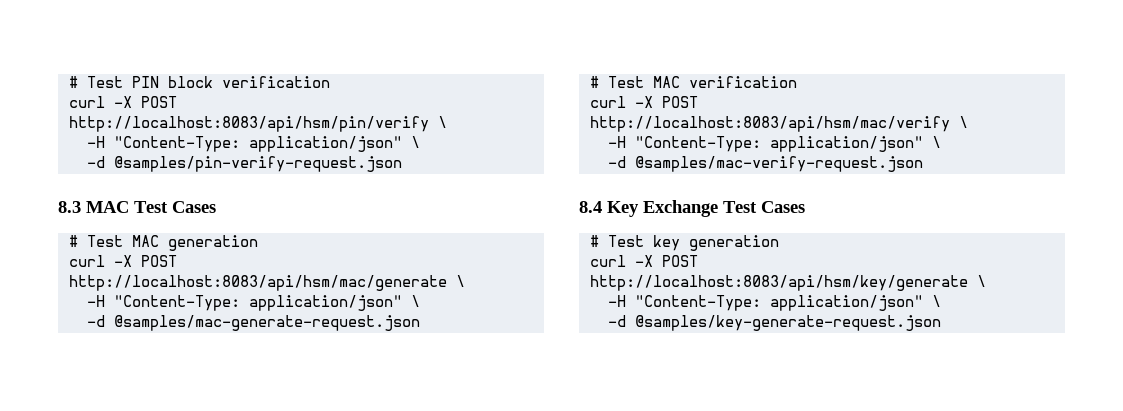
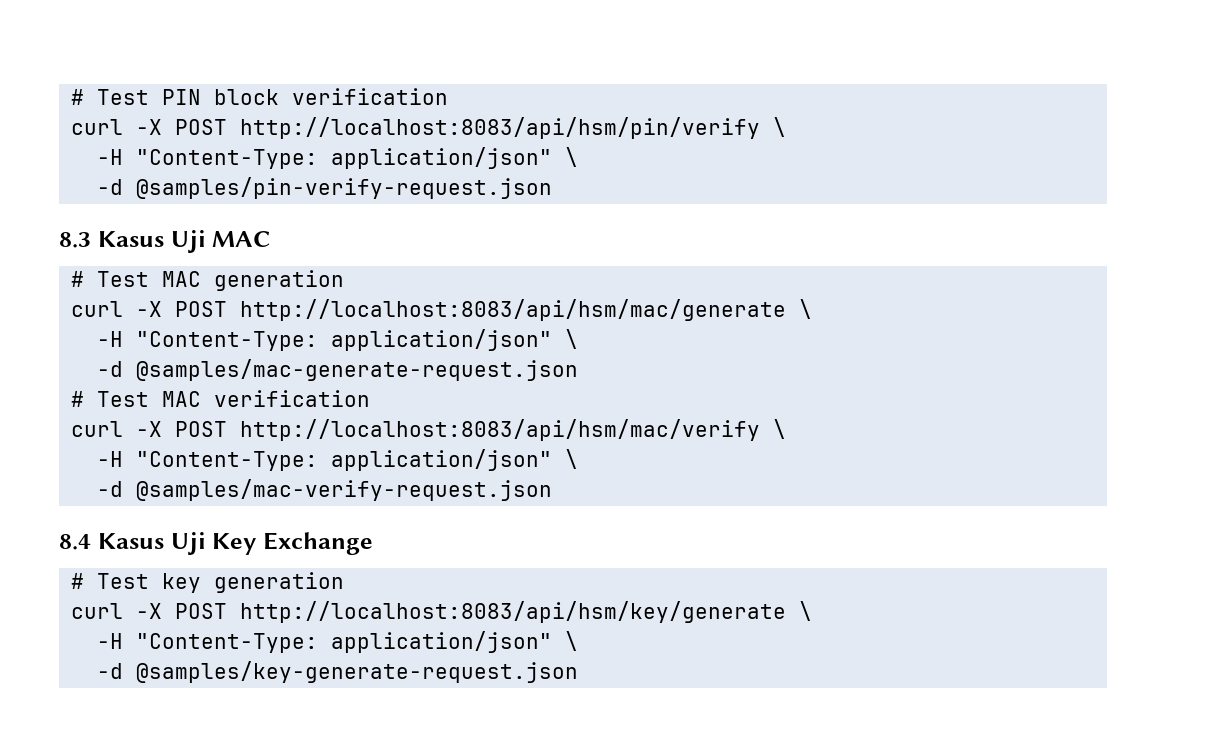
[86,201,216,213] MAC Test Cases -> [97,230,272,253] Kasus Uji MAC
(602, 207) none -> [97,532,206,555] Kasus Uji
[723,201,805,213] Test Cases -> (373, 543) none

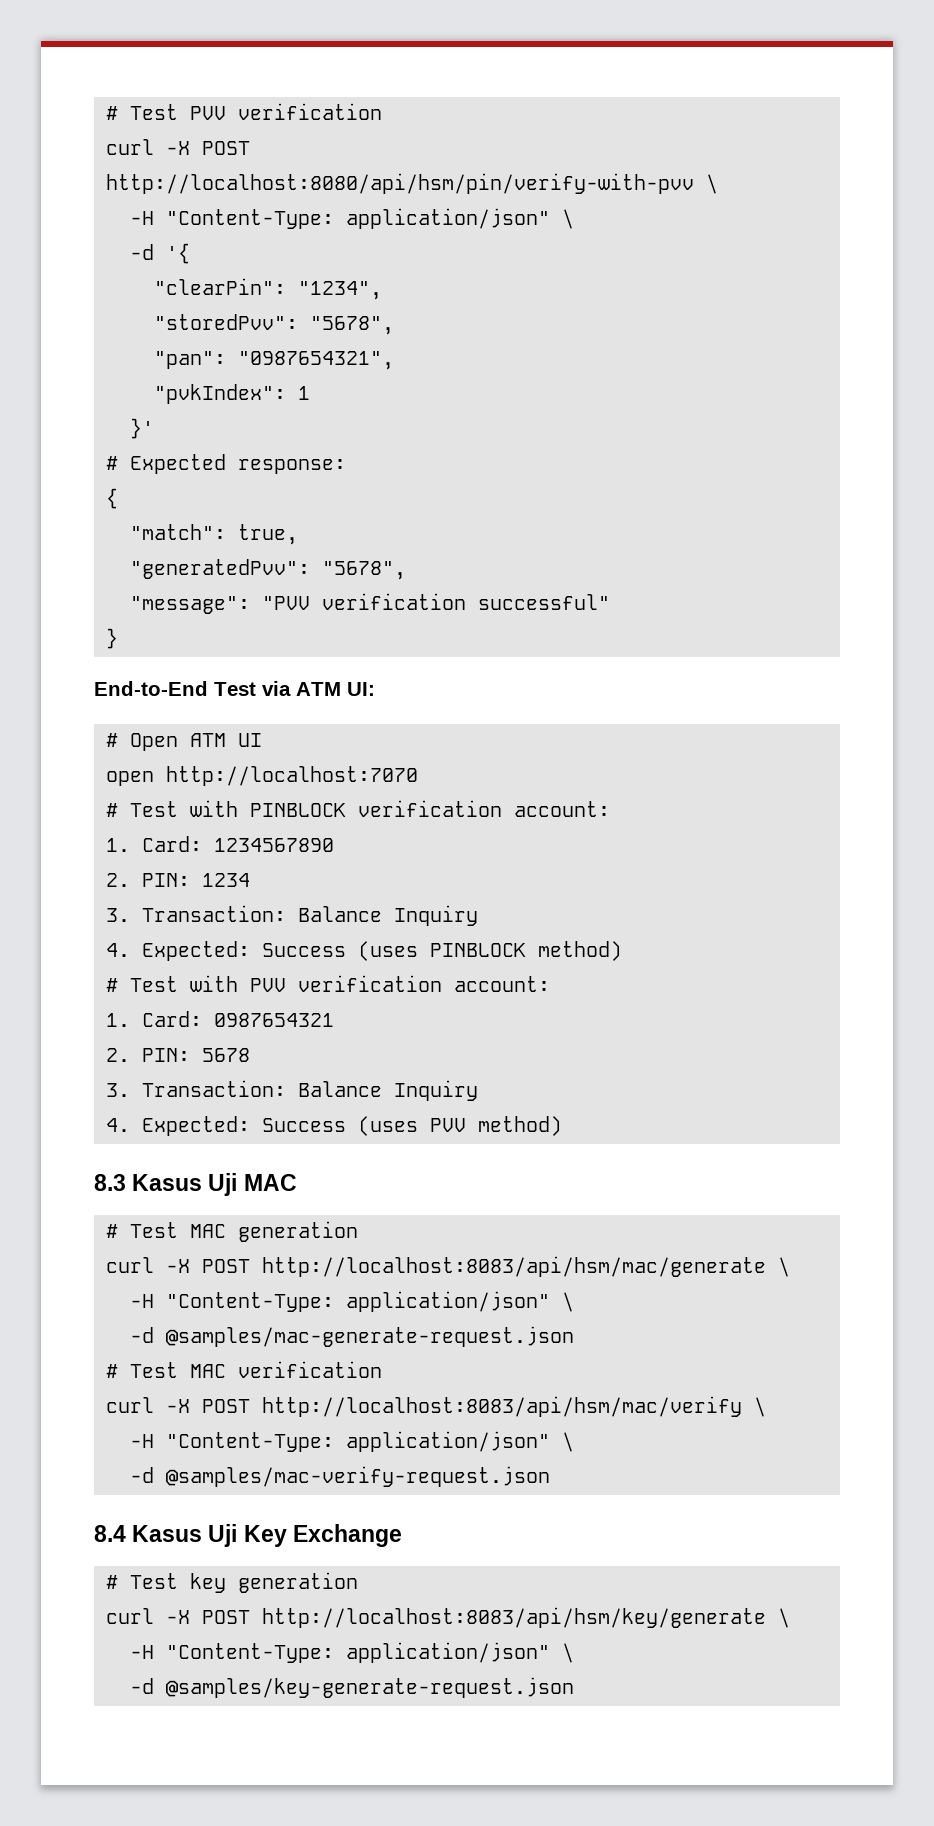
[71,88,449,105] [71,117,787,139] [97,147,579,169] [97,177,553,199] # Test PIN block verification // curl -X POST http://localhost:8083/api/hsm/pin/verify \ // -H "Content-Type: application/json" \ // -d @samples/pin-verify-request.json -> [106,103,383,120] [106,139,251,155] [106,173,719,194] [130,208,575,229] [130,243,191,264] [154,278,383,300] [154,314,395,335] [154,351,395,370] [154,384,311,404] [130,418,155,439] [106,454,347,474] [106,488,119,509] [130,524,299,545] [130,559,407,580] [130,593,611,614] [106,628,119,649] [94,681,375,696] [106,733,263,751] [106,766,419,786] [106,800,611,817] [106,836,335,852] [106,873,251,887] [106,905,479,926] [106,941,623,961] [106,975,551,992] [106,1011,335,1027] [106,1048,251,1062] [106,1080,479,1101] [106,1116,563,1136] # Test PVV verification // curl -X POST http://localhost:8080/api/hsm/pin/verify-with-pvv \ // -H "Content-Type: application/json" \ // -d '{ // "clearPin": "1234", // "storedPvv": "5678", // "pan": "0987654321", // "pvkIndex": 1 // }' // # Expected response: // { // "match": true, // "generatedPvv": "5678", // "message": "PVV verification successful" // } // End-to-End Test via ATM UI: // # Open ATM UI // open http://localhost:7070 // # Test with PINBLOCK verification account: // 1. Card: 1234567890 // 2. PIN: 1234 // 3. Transaction: Balance Inquiry // 4. Expected: Success (uses PINBLOCK method) // # Test with PVV verification account: // 1. Card: 0987654321 // 2. PIN: 5678 // 3. Transaction: Balance Inquiry // 4. Expected: Success (uses PVV method)

